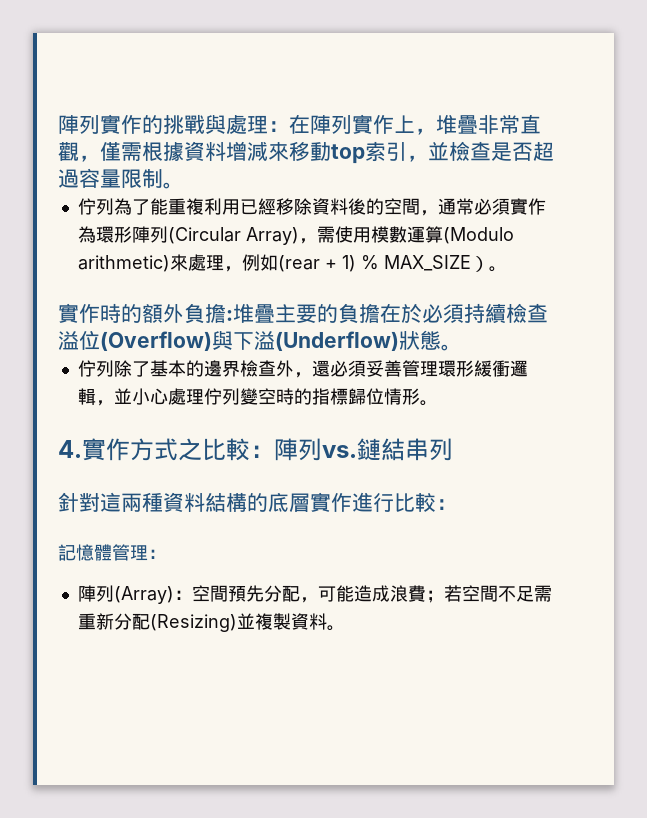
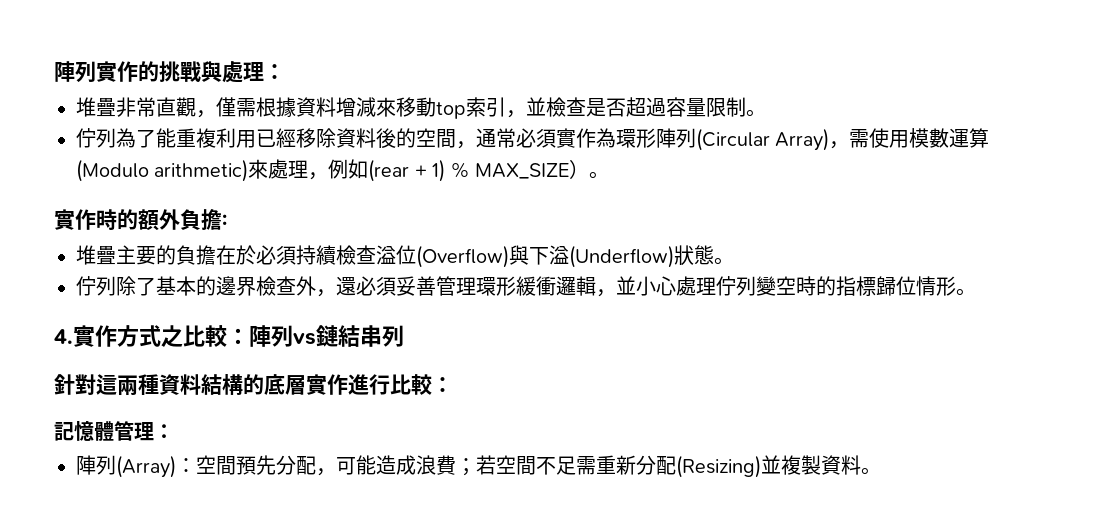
[289,114,436,135] 在陣列實作上， -> (285, 71) //
(233, 315) none -> (227, 220) //
[322,445,357,458] vs. -> [293,333,316,345] vs

